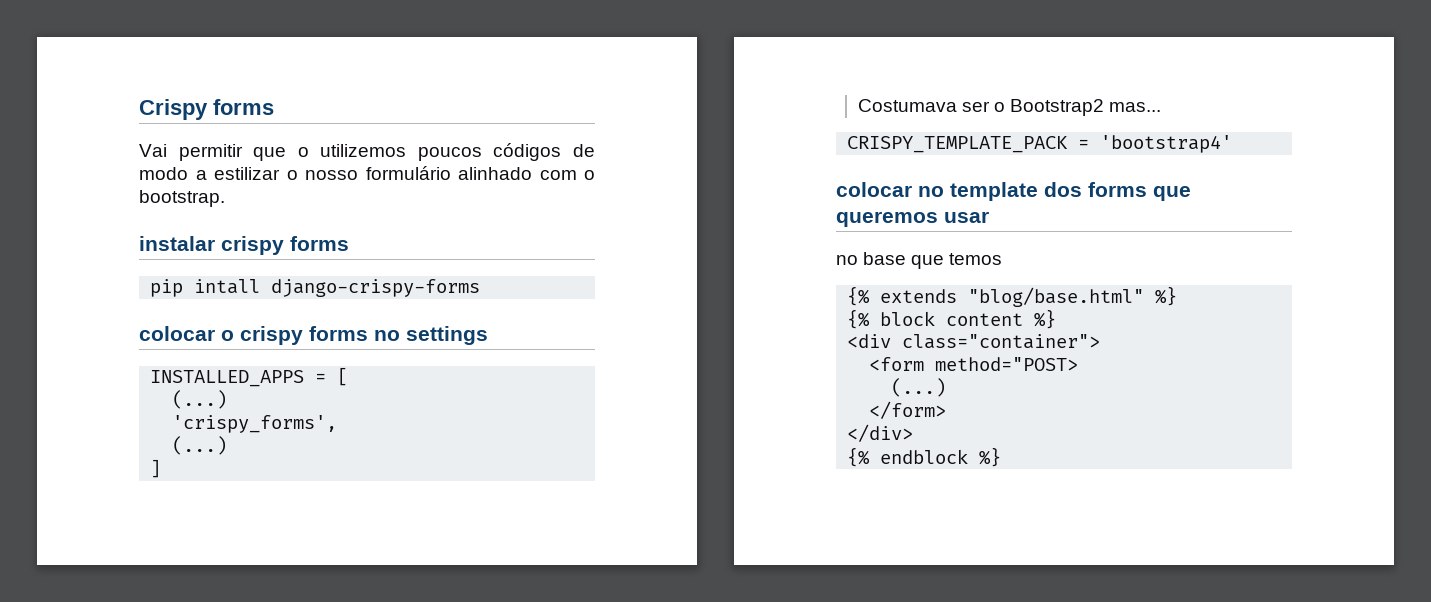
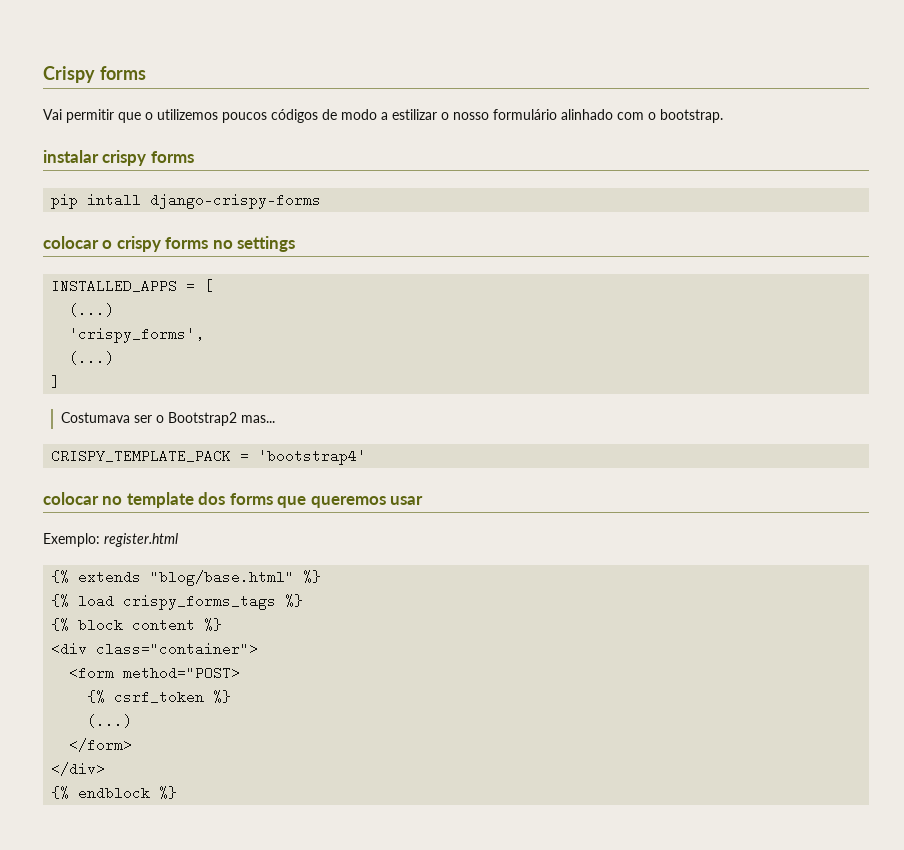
[836,252,1003,269] no base que temos -> [43,533,178,547] Exemplo: register.html
(1178, 296) none -> [51,594,304,610] // {% load crispy_forms_tags %}
(1079, 364) none -> [87,690,232,704] // {% csrf_token %}

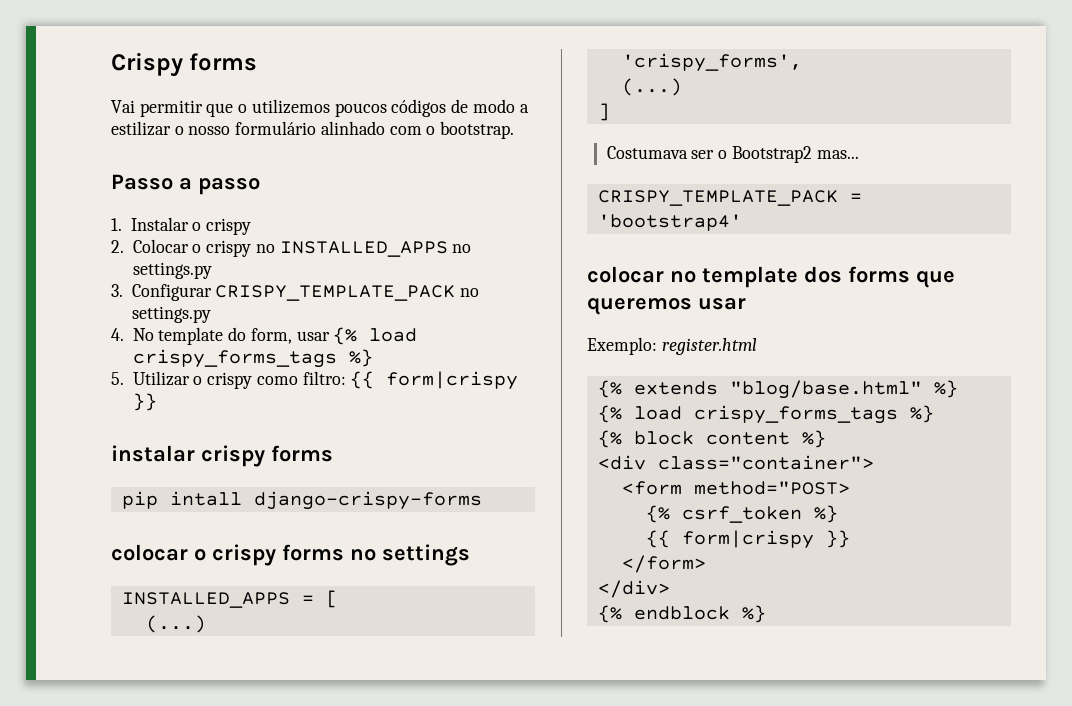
(723, 116) none -> [111,174,260,195] [111,217,252,235] [111,239,472,257] [132,262,212,279] [111,284,480,301] [131,306,211,323] [111,327,418,345] [132,349,373,368] [111,371,519,390] [132,393,157,411] // Passo a passo // 1. Instalar o crispy // 2. Colocar o crispy no INSTALLED_APPS no settings.py // 3. Configurar CRISPY_TEMPLATE_PACK no settings.py // 4. No template do form, usar {% load crispy_forms_tags %} // 5. Utilizar o crispy como filtro: {{ form|crispy }}
[87,714,133,728] (...) -> [645,530,850,549] {{ form|crispy }}

